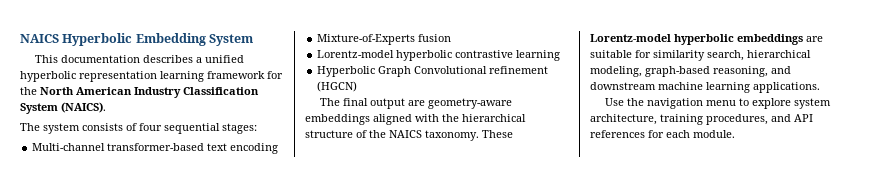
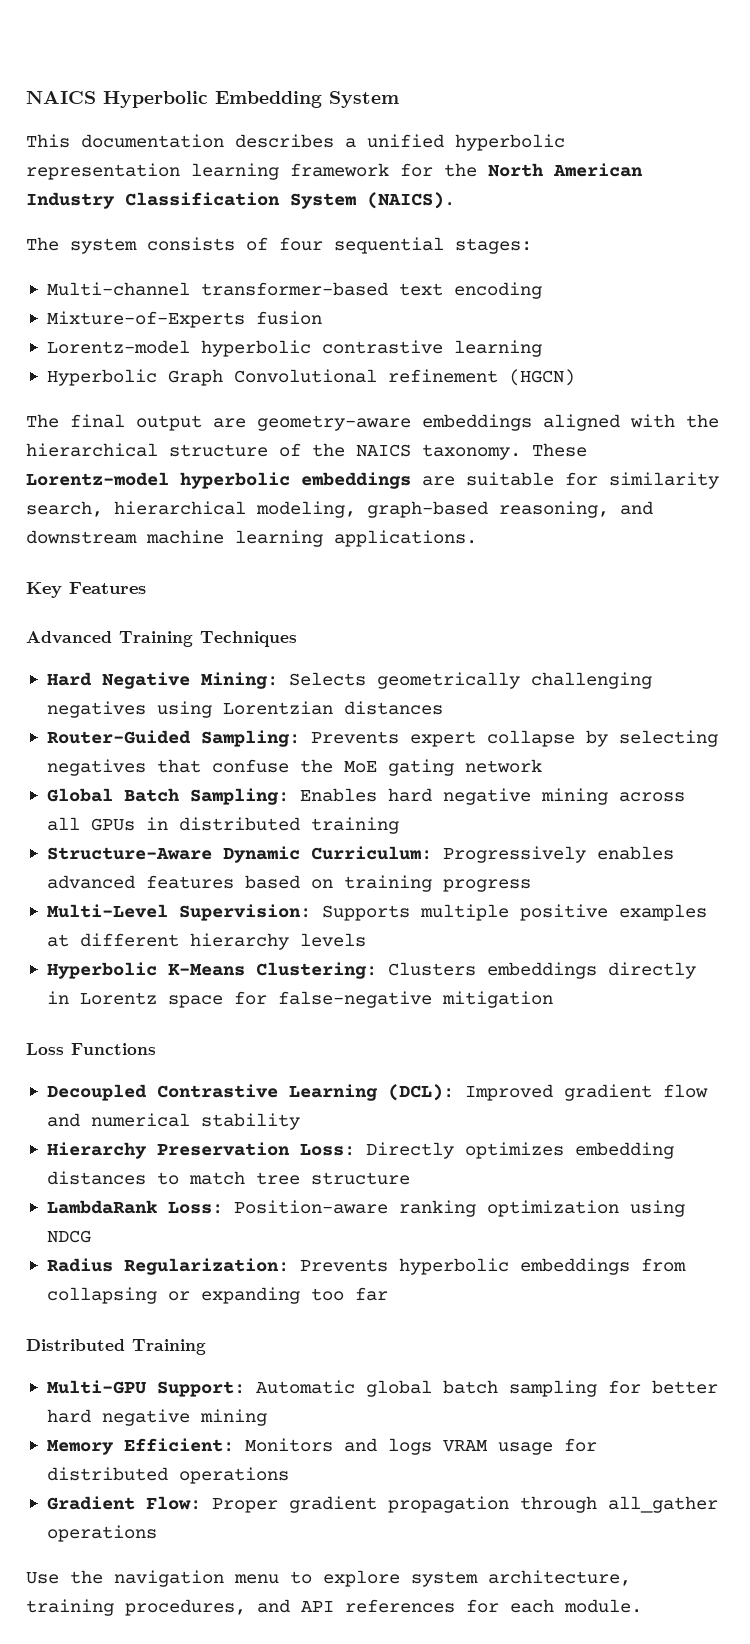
(820, 87) none -> [26,582,146,598] [26,631,297,647] [46,672,652,689] [46,701,443,718] [46,730,718,747] [46,759,542,776] [46,788,685,805] [46,817,399,834] [46,846,674,863] [46,875,531,892] [46,904,707,921] [46,933,366,950] [46,962,696,979] [46,991,553,1008] [26,1043,156,1055] [46,1084,708,1101] [46,1113,300,1130] [46,1142,674,1159] [46,1171,410,1185] [46,1200,685,1217] [46,1230,91,1243] [46,1258,686,1275] [46,1287,388,1304] [26,1339,206,1355] [46,1380,718,1397] [46,1409,267,1426] [46,1438,597,1455] [46,1467,289,1484] [46,1496,718,1513] [46,1525,157,1542] // Key Features // Advanced Training Techniques // Hard Negative Mining: Selects geometrically challenging negatives using Lorentzian distances // Router-Guided Sampling: Prevents expert collapse by selecting negatives that confuse the MoE gating network // Global Batch Sampling: Enables hard negative mining across all GPUs in distributed training // Structure-Aware Dynamic Curriculum: Progressively enables advanced features based on training progress // Multi-Level Supervision: Supports multiple positive examples at different hierarchy levels // Hyperbolic K-Means Clustering: Clusters embeddings directly in Lorentz space for false-negative mitigation // Loss Functions // Decoupled Contrastive Learning (DCL): Improved gradient flow and numerical stability // Hierarchy Preservation Loss: Directly optimizes embedding distances to match tree structure // LambdaRank Loss: Position-aware ranking optimization using NDCG // Radius Regularization: Prevents hyperbolic embeddings from collapsing or expanding too far // Distributed Training // Multi-GPU Support: Automatic global batch sampling for better hard negative mining // Memory Efficient: Monitors and logs VRAM usage for distributed operations // Gradient Flow: Proper gradient propagation through all_gather operations

